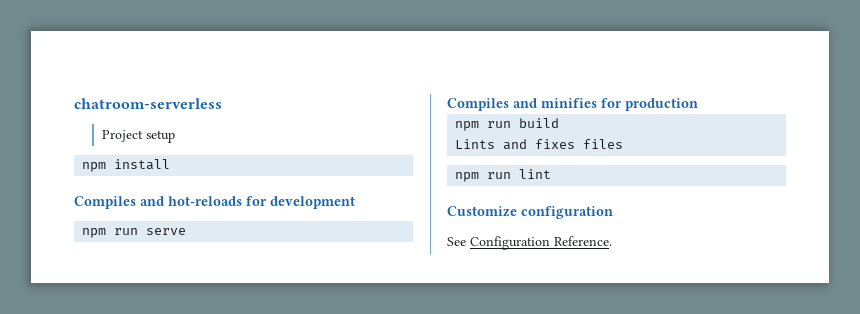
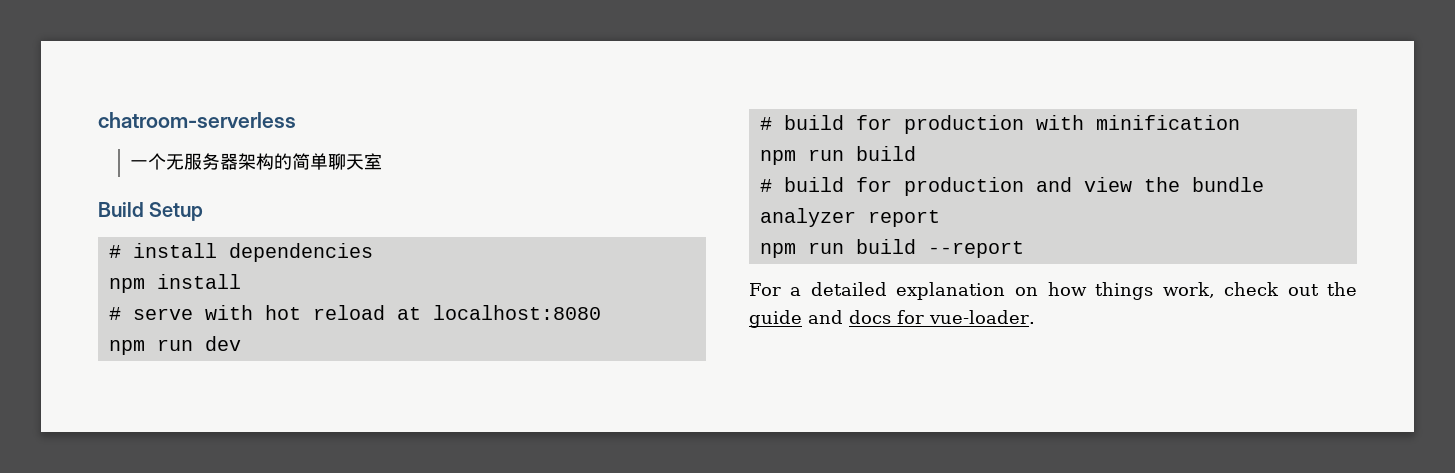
[101,130,175,143] [82,159,171,172] [74,196,355,209] [82,228,187,238] [447,98,698,111] Project setup // npm install // Compiles and hot-reloads for development // npm run serve // Compiles and minifies for production -> [130,153,383,170] [98,202,204,221] [108,243,373,262] [108,274,241,293] [108,305,601,320] [108,336,241,355] [759,115,1240,134] 一个无服务器架构的简单聊天室 // Build Setup // # install dependencies // npm install // # serve with hot reload at localhost:8080 // npm run dev // # build for production with minification
[455,139,624,150] [455,169,552,182] [447,206,613,219] [447,236,612,250] Lints and fixes files // npm run lint // Customize configuration // See Configuration Reference. -> [759,177,1264,196] [759,208,940,227] [759,239,1024,258] [749,282,1357,300] [749,310,1035,328] # build for production and view the bundle analyzer report // npm run build --report // For a detailed explanation on how things work, check out the guide and docs for vue-loader.

